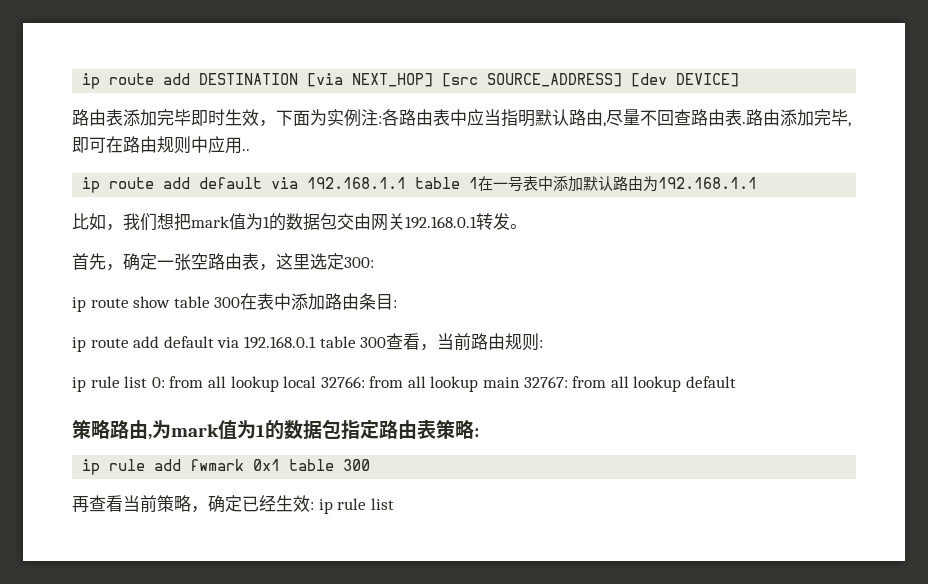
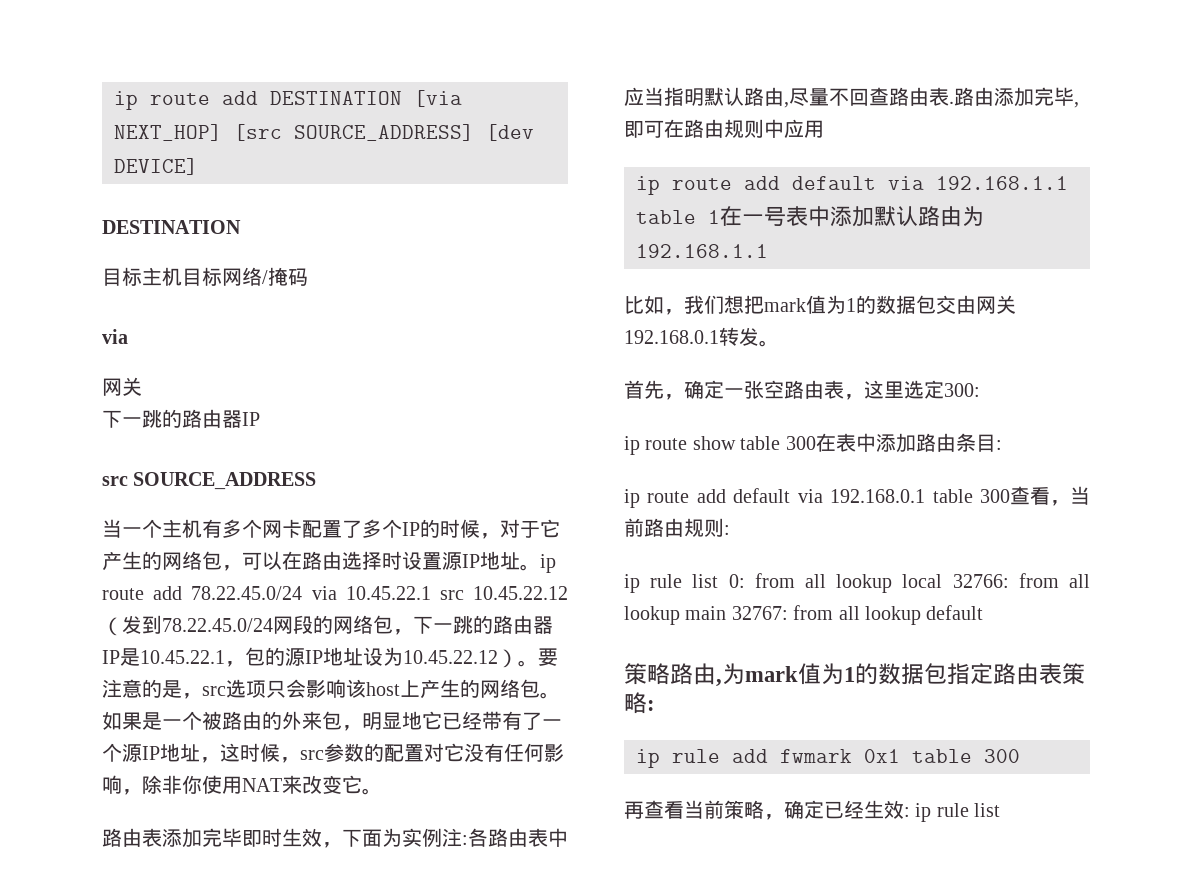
(740, 80) none -> [102,220,241,234] [102,267,308,286] [102,329,128,344] [102,377,142,396] [102,409,260,428] [102,472,317,490] [102,519,560,539] [102,551,556,573] [102,586,568,600] [102,615,553,636] [102,647,558,668] [102,679,560,699] [102,711,562,731] [102,743,564,763] [102,775,382,795] // DESTINATION // 目标主机目标网络/掩码 // via // 网关 // 下一跳的路由器IP // src SOURCE_ADDRESS // 当一个主机有多个网卡配置了多个IP的时候，对于它产生的网络包，可以在路由选择时设置源IP地址。ip route add 78.22.45.0/24 via 10.45.22.1 src 10.45.22.12（发到78.22.45.0/24网段的网络包，下一跳的路由器IP是10.45.22.1，包的源IP地址设为10.45.22.12）。要注意的是，src选项只会影响该host上产生的网络包。如果是一个被路由的外来包，明显地它已经带有了一个源IP地址，这时候，src参数的配置对它没有任何影响，除非你使用NAT来改变它。
[242,149,250,151] .. -> (824, 129) none

